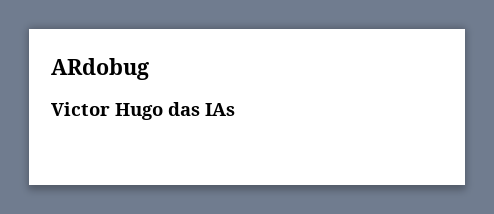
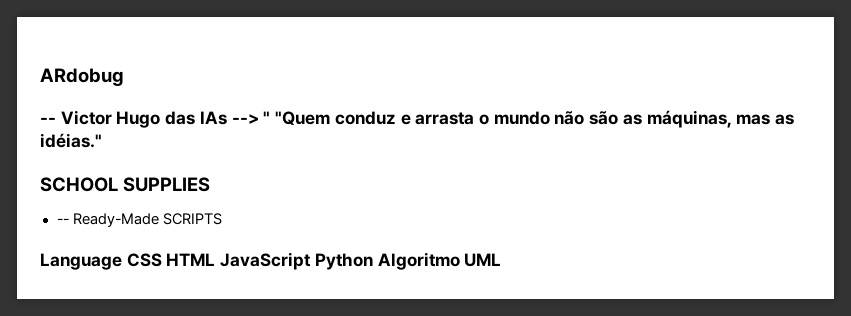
(149, 69) none -> [40,117,56,124] --
(235, 109) none -> [231,110,795,128] [40,133,102,148] [40,177,211,192] [56,213,222,227] [40,252,502,270] --> " "Quem conduz e arrasta o mundo não são as máquinas, mas as idéias." // SCHOOL SUPPLIES // -- Ready-Made SCRIPTS // Language CSS HTML JavaScript Python Algoritmo UML

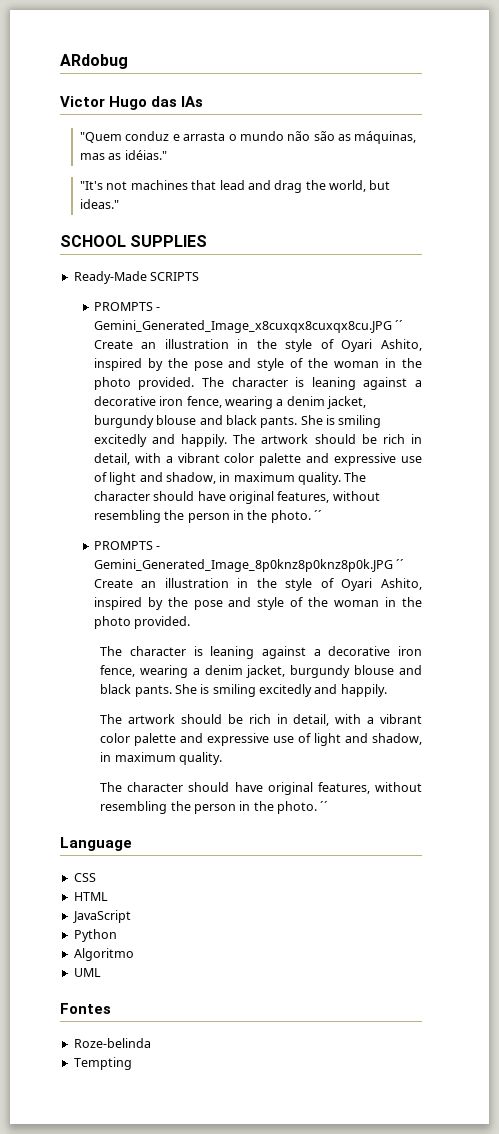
[40,117,56,124] -- -> (128, 61) none
[231,111,271,124] --> " -> (204, 101) //
(102, 140) none -> [80,180,391,193] [80,199,120,209] // "It's not machines that lead and drag the world, but ideas."
[56,218,69,224] -- -> (208, 241) none
(222, 219) none -> [93,302,161,311] [93,320,404,333] [93,339,422,352] [93,358,423,371] [93,377,422,390] [93,396,367,409] [93,415,382,428] [93,434,422,447] [93,453,422,466] [93,472,367,485] [93,491,380,504] [93,510,323,523] [93,541,161,550] [93,559,405,572] [93,578,422,591] [93,597,423,610] [93,616,191,629] [100,646,422,659] [100,665,422,678] [100,684,387,697] [100,714,422,726] [100,733,422,746] [100,752,222,765] [100,782,422,795] [100,801,329,814] // PROMPTS - Gemini_Generated_Image_x8cuxqx8cuxqx8cu.JPG ´´ Create an illustration in the style of Oyari Ashito, inspired by the pose and style of the woman in the photo provided. The character is leaning against a decorative iron fence, wearing a denim jacket, burgundy blouse and black pants. She is smiling excitedly and happily. The artwork should be rich in detail, with a vibrant color palette and expressive use of light and shadow, in maximum quality. The character should have original features, without resembling the person in the photo. ´´ // PROMPTS - Gemini_Generated_Image_8p0knz8p0knz8p0k.JPG ´´ Create an illustration in the style of Oyari Ashito, inspired by the pose and style of the woman in the photo provided. // The character is leaning against a decorative iron fence, wearing a denim jacket, burgundy blouse and black pants. She is smiling excitedly and happily. // The artwork should be rich in detail, with a vibrant color palette and expressive use of light and shadow, in maximum quality. // The character should have original features, without resembling the person in the photo. ´´
(122, 261) none -> (132, 844) //
(162, 260) none -> (96, 877) //
(216, 259) none -> (108, 896) //
(312, 261) none -> (131, 916) //
(373, 261) none -> (117, 935) //
(460, 261) none -> (134, 954) //
(502, 260) none -> [60,1003,111,1014] [73,1038,151,1048] [73,1057,132,1070] // Fontes // Roze-belinda // Tempting

